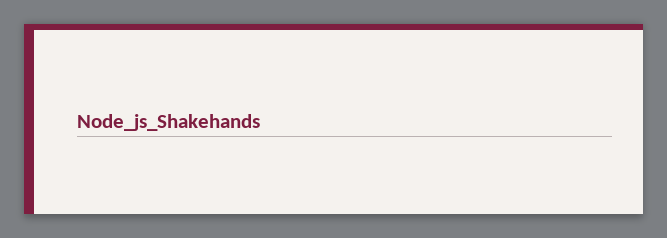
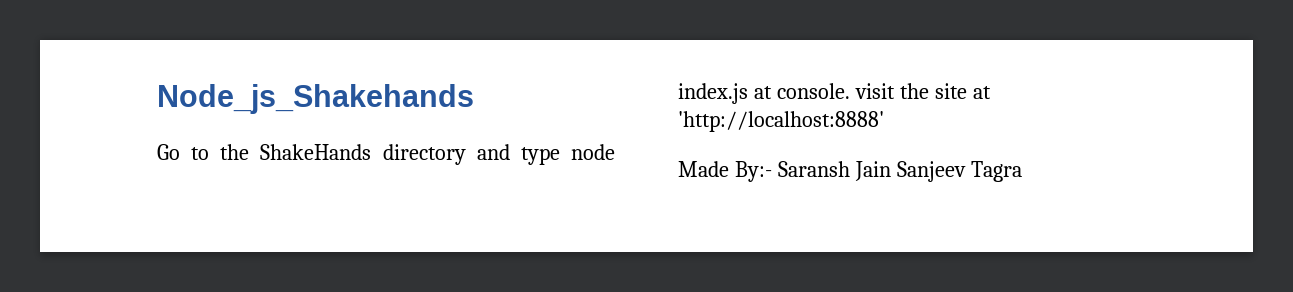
(260, 122) none -> [157,144,615,165] [678,83,991,104] [678,111,884,132] [678,161,1022,182] // Go to the ShakeHands directory and type node index.js at console. visit the site at 'http://localhost:8888' // Made By:- Saransh Jain Sanjeev Tagra

